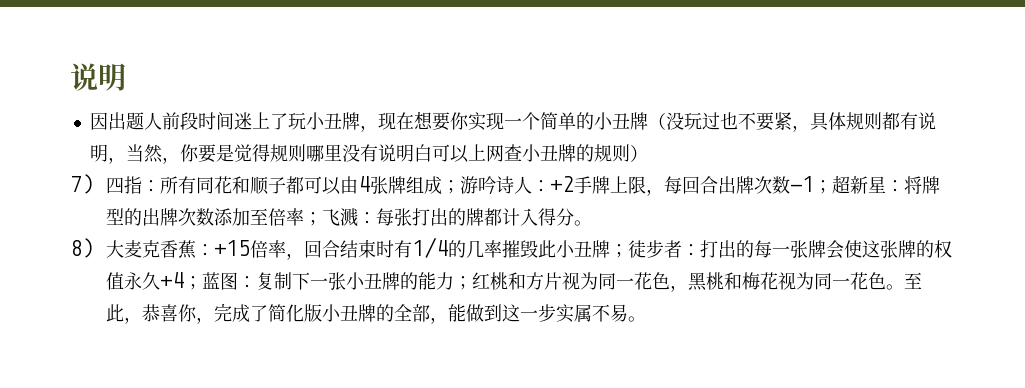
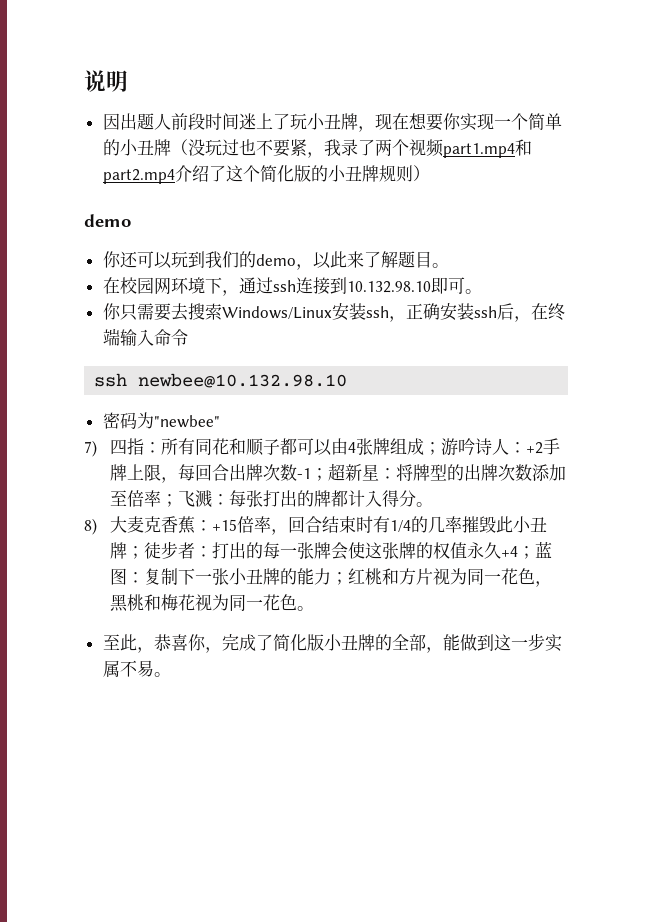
[809,112,936,131] [89,144,648,164] 具体规则都有说明，当然，你要是觉得规则哪里没有说明白可以上网查小丑牌的规则） -> [323,139,532,158] [102,165,430,184] [84,214,131,227] [102,251,449,270] [102,277,482,296] [102,303,565,322] [102,328,188,346] [94,373,348,388] [102,412,220,429] 我录了两个视频part1.mp4和part2.mp4介绍了这个简化版的小丑牌规则） // demo // 你还可以玩到我们的demo，以此来了解题目。 // 在校园网环境下，通过ssh连接到10.132.98.10即可。 // 你只需要去搜索Windows/Linux安装ssh，正确安装ssh后，在终端输入命令 // ssh newbee@10.132.98.10 // 密码为"newbee"
(904, 287) none -> (315, 608) //

